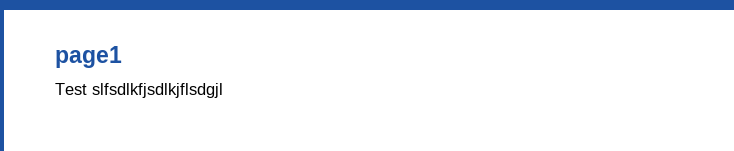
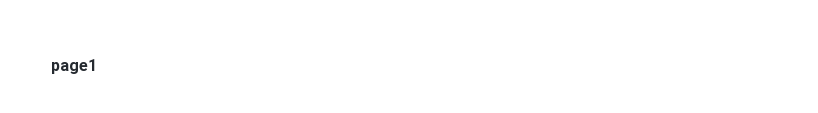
[55,83,223,98] // Test slfsdlkfjsdlkjflsdgjl -> (97, 66) none

